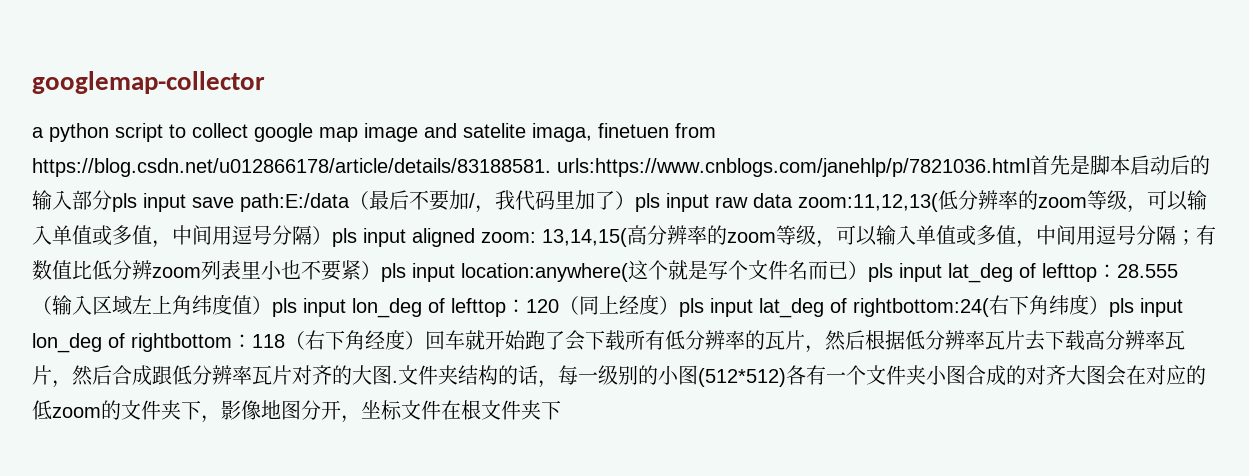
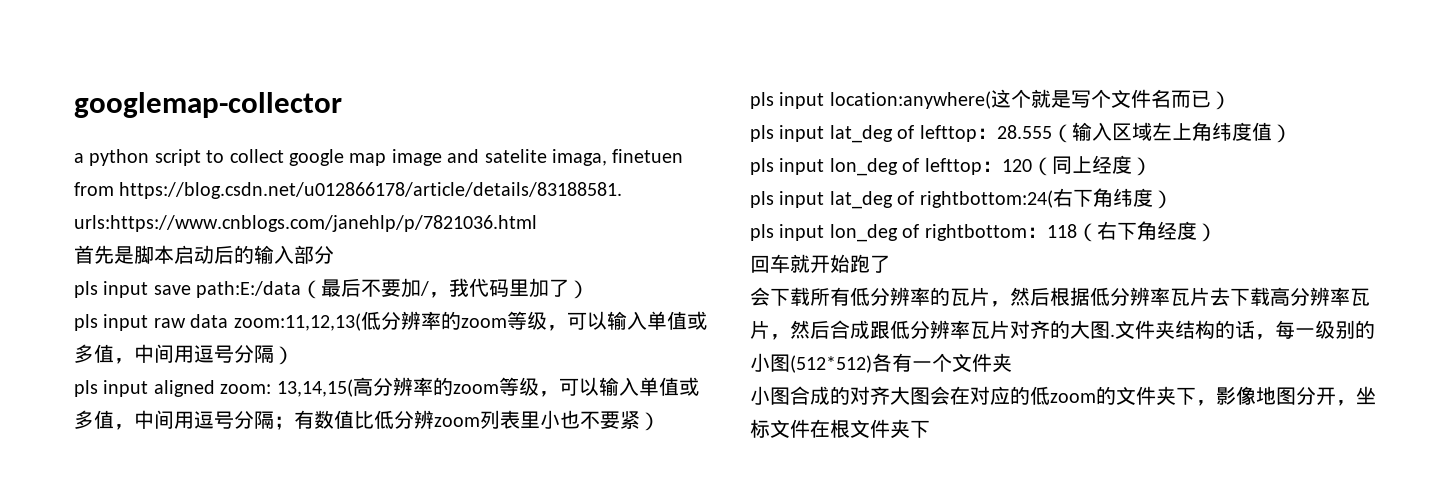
(1030, 167) none -> (537, 223) //
(112, 200) none -> (334, 254) //
(635, 200) none -> (590, 289) //
(332, 235) none -> (294, 355) //
(381, 270) none -> (660, 421) //
(868, 270) none -> (1231, 100) //
(272, 305) none -> (1292, 133) //
(679, 305) none -> (1152, 166) //
(1109, 305) none -> (1173, 199) //
(425, 340) none -> (1217, 232) //
(565, 340) none -> (890, 264) //
(926, 375) none -> (1012, 363) //

